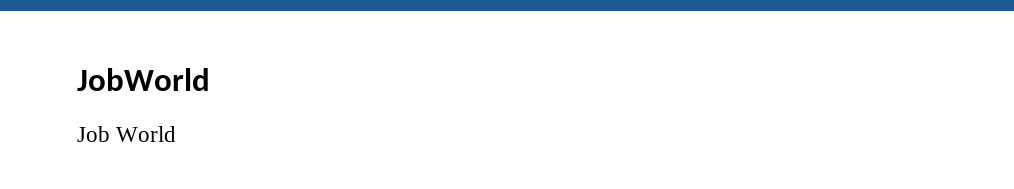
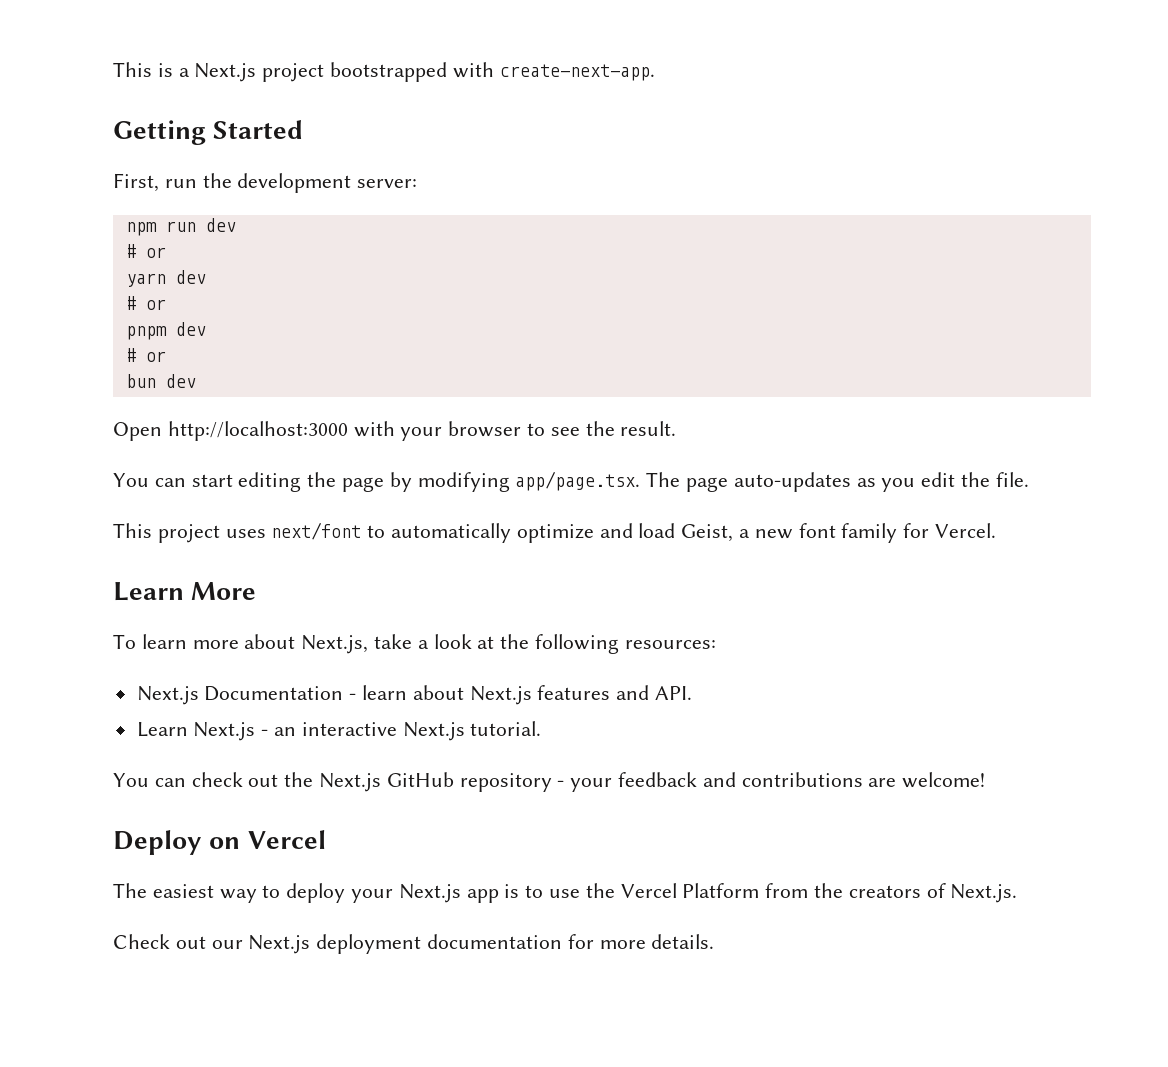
[77,68,210,91] [77,126,177,142] JobWorld // Job World -> [113,62,655,82] [113,120,304,145] [113,173,418,193] [125,218,236,236] [125,244,166,258] [125,270,206,287] [125,296,166,310] [125,322,206,340] [125,348,166,362] [125,374,196,388] [113,421,677,441] [113,471,1029,492] [113,522,997,543] [113,582,257,601] [113,634,716,654] [136,685,693,705] [136,721,542,741] [113,772,986,792] [113,830,326,855] [113,883,1018,903] [113,934,715,954] This is a Next.js project bootstrapped with create-next-app. // Getting Started // First, run the development server: // npm run dev // # or // yarn dev // # or // pnpm dev // # or // bun dev // Open http://localhost:3000 with your browser to see the result. // You can start editing the page by modifying app/page.tsx. The page auto-updates as you edit the file. // This project uses next/font to automatically optimize and load Geist, a new font family for Vercel. // Learn More // To learn more about Next.js, take a look at the following resources: // Next.js Documentation - learn about Next.js features and API. // Learn Next.js - an interactive Next.js tutorial. // You can check out the Next.js GitHub repository - your feedback and contributions are welcome! // Deploy on Vercel // The easiest way to deploy your Next.js app is to use the Vercel Platform from the creators of Next.js. // Check out our Next.js deployment documentation for more details.

